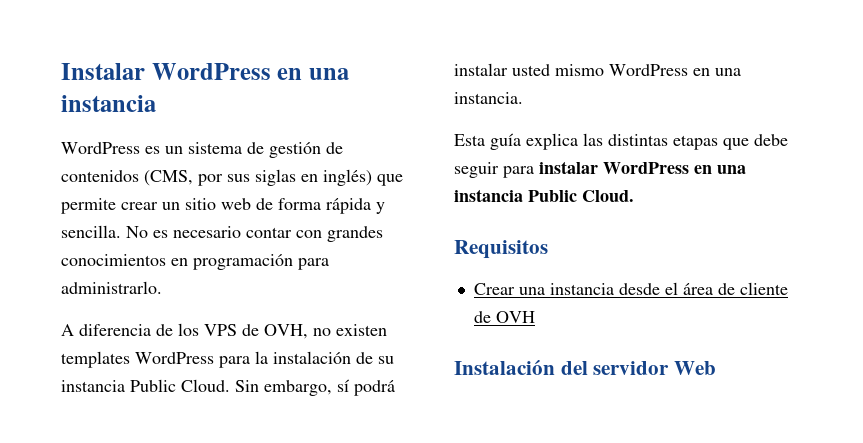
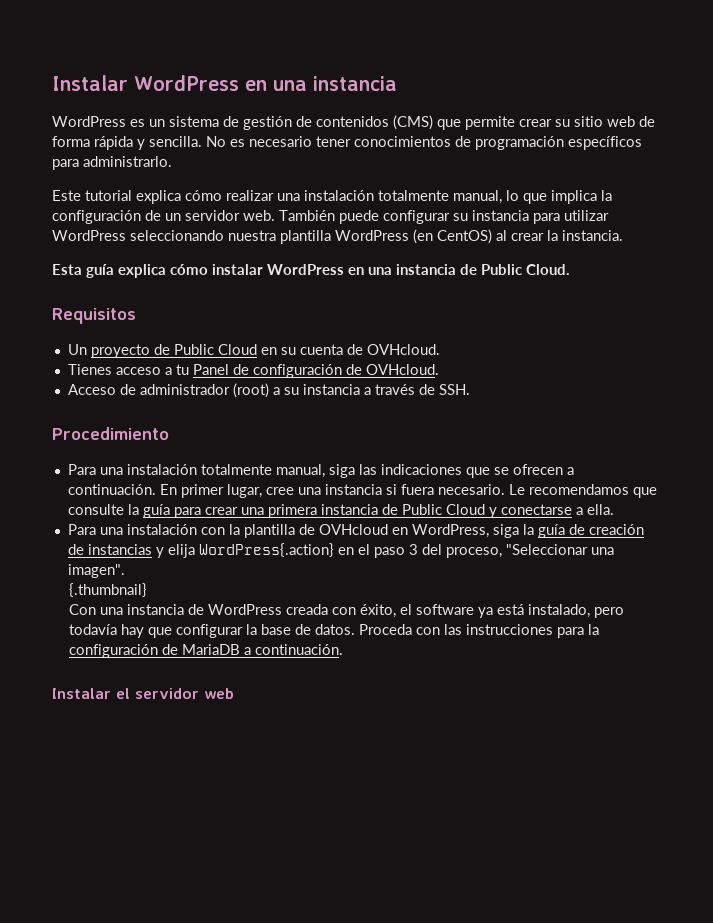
[144,169,372,186] (CMS, por sus siglas en inglés) -> [393,115,433,130] (CMS)
[162,202,180,210] un -> [555,119,570,127] su
[246,226,383,242] [61,254,329,270] [61,281,162,294] [61,323,387,339] [61,351,394,368] [61,379,395,396] [454,63,741,76] [454,92,523,104] [454,133,788,150] [454,162,534,178] contar con grandes conocimientos en programación para administrarlo. // A diferencia de los VPS de OVH, no existen templates WordPress para la instalación de su instancia Public Cloud. Sin embargo, sí podrá instalar usted mismo WordPress en una instancia. // Esta guía explica las distintas etapas que debe seguir para -> [316,136,642,150] [52,156,172,170] [52,190,612,204] [52,210,609,224] [52,229,623,244] [52,264,208,278] tener conocimientos de programación específicos para administrarlo. // Este tutorial explica cómo realizar una instalación totalmente manual, lo que implica la configuración de un servidor web. También puede configurar su instancia para utilizar WordPress seleccionando nuestra plantilla WordPress (en CentOS) al crear la instancia. // Esta guía explica cómo
(523, 195) none -> [460,264,477,275] de
[473,282,788,295] [473,311,535,323] [454,359,717,375] Crear una instancia desde el área de cliente de OVH // Instalación del servidor Web -> [67,344,440,358] [67,364,439,378] [67,383,470,398] [52,427,169,440] [67,464,574,478] [67,484,657,498] [67,504,614,518] [67,524,644,538] [67,543,614,558] [67,564,125,578] [69,583,148,597] [69,604,625,618] [69,624,600,638] [69,644,344,658] [52,688,234,699] Un proyecto de Public Cloud en su cuenta de OVHcloud. // Tienes acceso a tu Panel de configuración de OVHcloud. // Acceso de administrador (root) a su instancia a través de SSH. // Procedimiento // Para una instalación totalmente manual, siga las indicaciones que se ofrecen a continuación. En primer lugar, cree una instancia si fuera necesario. Le recomendamos que consulte la guía para crear una primera instancia de Public Cloud y conectarse a ella. // Para una instalación con la plantilla de OVHcloud en WordPress, siga la guía de creación de instancias y elija WordPress{.action} en el paso 3 del proceso, "Seleccionar una imagen". // {.thumbnail} // Con una instancia de WordPress creada con éxito, el software ya está instalado, pero todavía hay que configurar la base de datos. Proceda con las instrucciones para la configuración de MariaDB a continuación. // Instalar el servidor web

